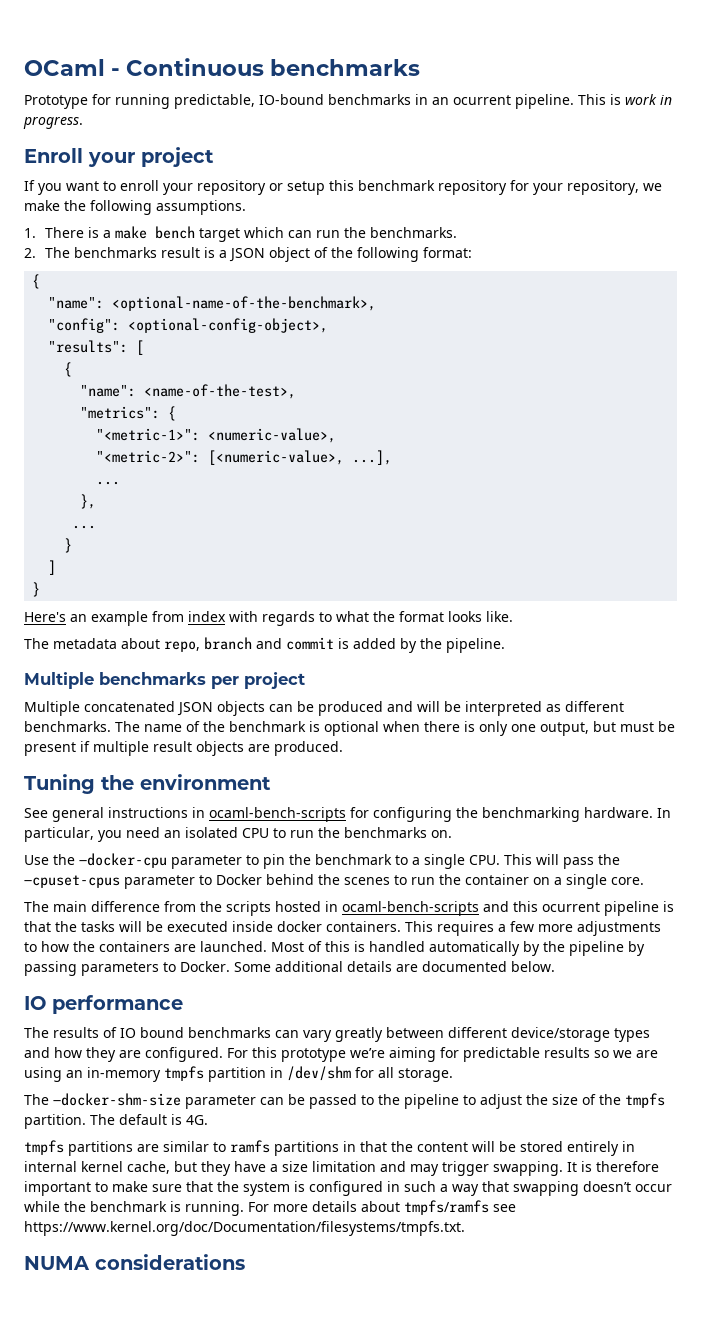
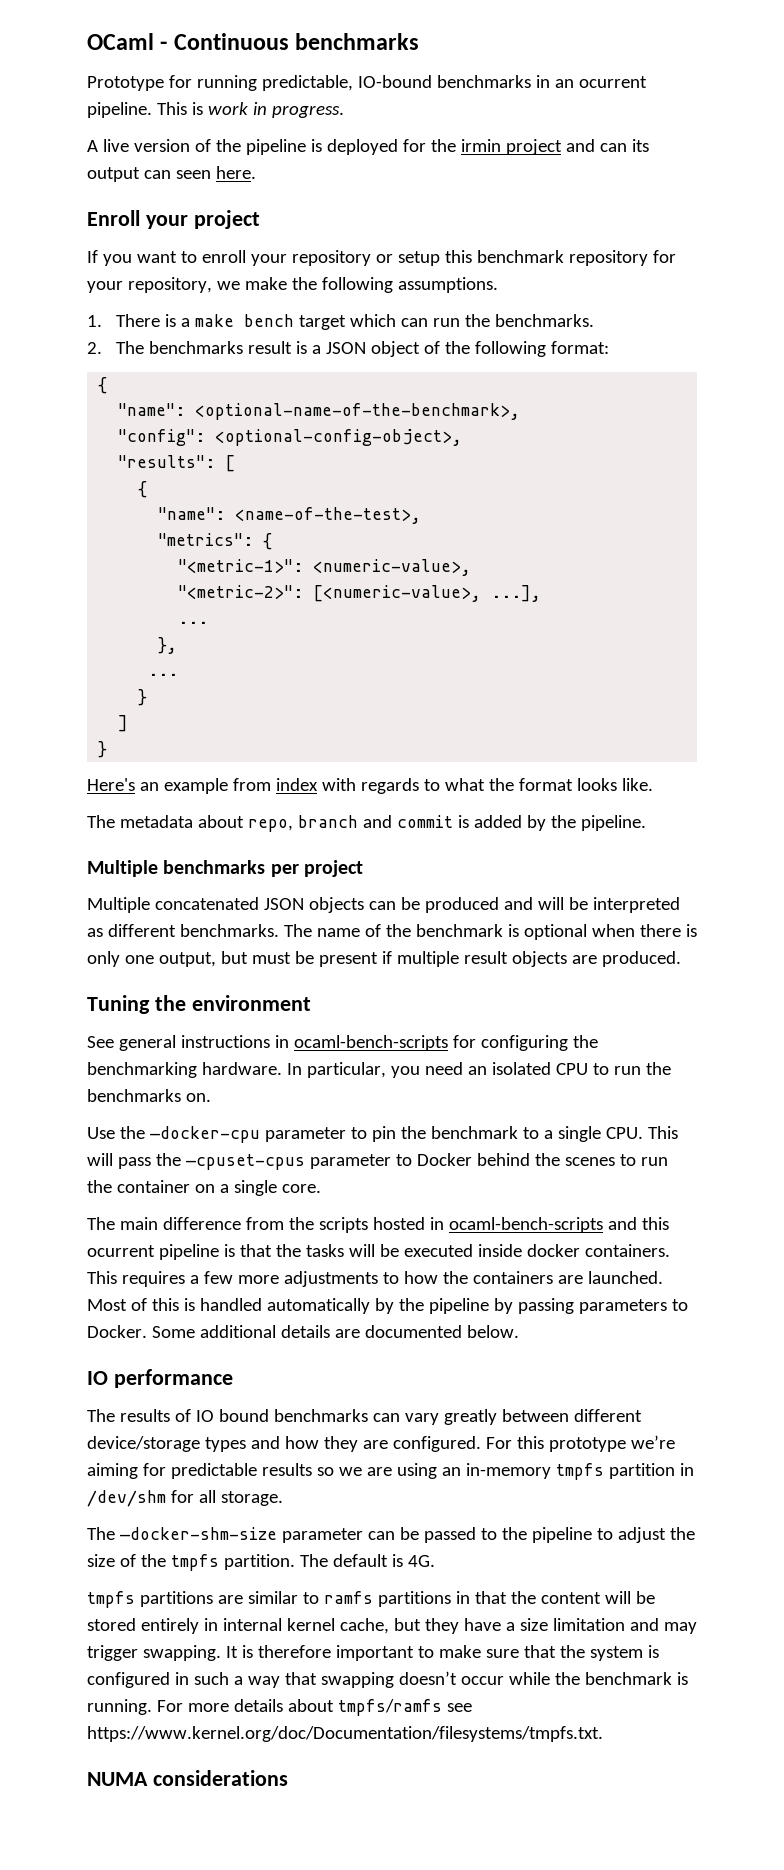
(83, 122) none -> [87,139,649,155] [87,166,256,182] // A live version of the pipeline is deployed for the irmin project and can its output can seen here.

